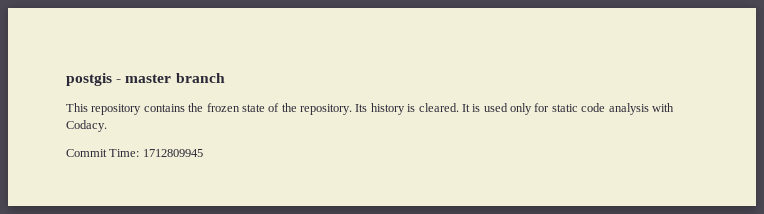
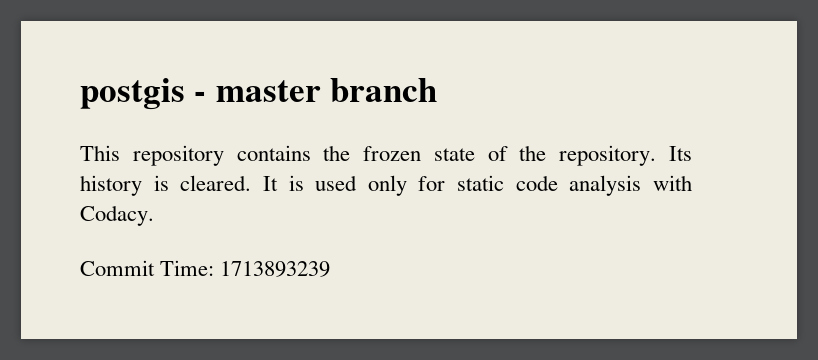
[142,149,203,157] 1712809945 -> [220,261,331,277] 1713893239

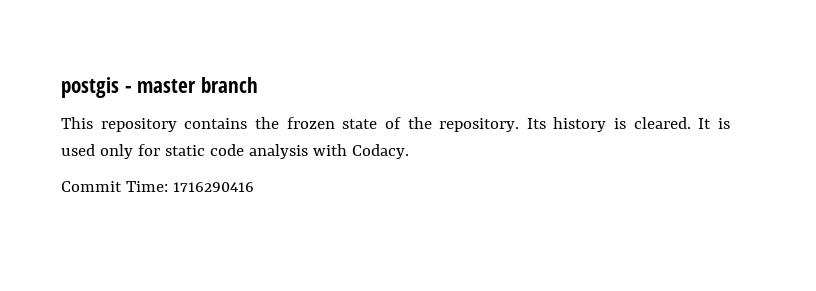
[220,261,331,277] 1713893239 -> [172,182,254,192] 1716290416

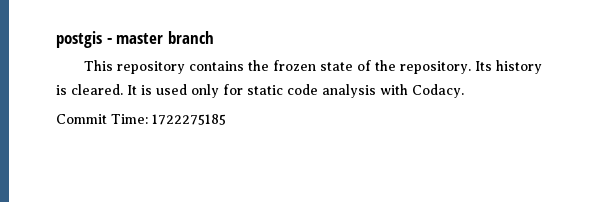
[172,182,254,192] 1716290416 -> [152,114,226,125] 1722275185

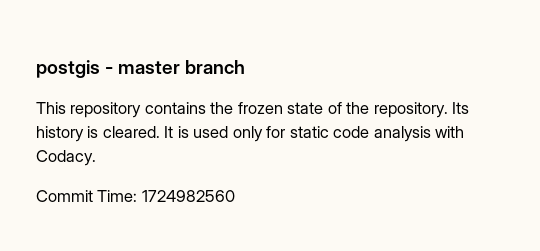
[152,114,226,125] 1722275185 -> [141,190,235,202] 1724982560

